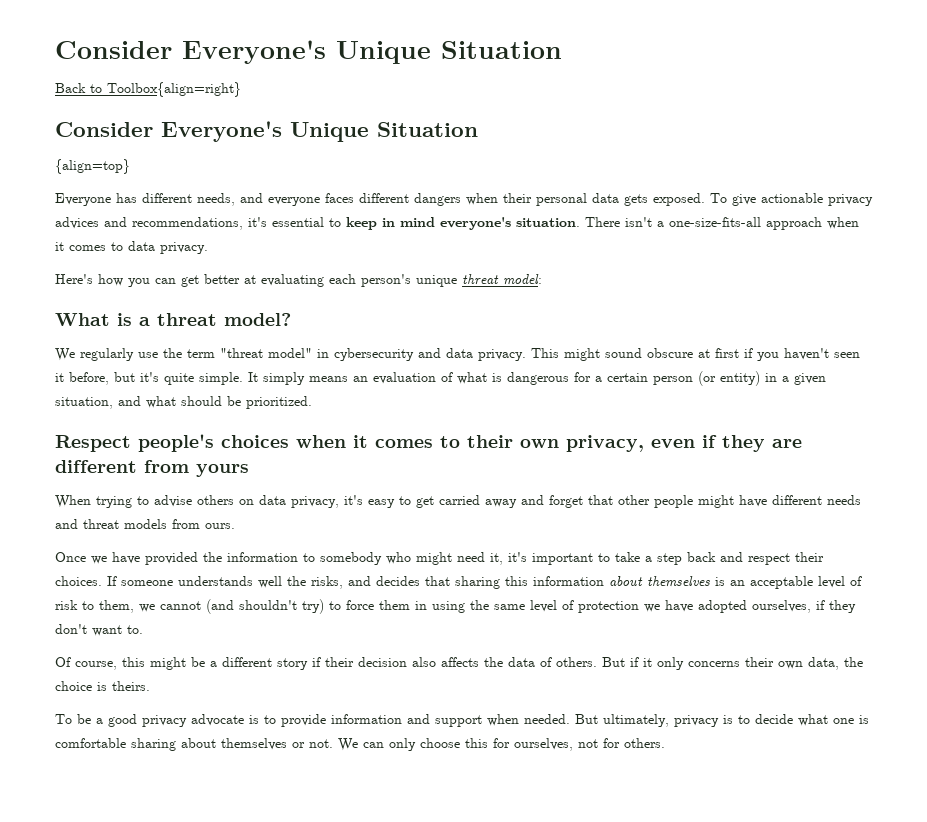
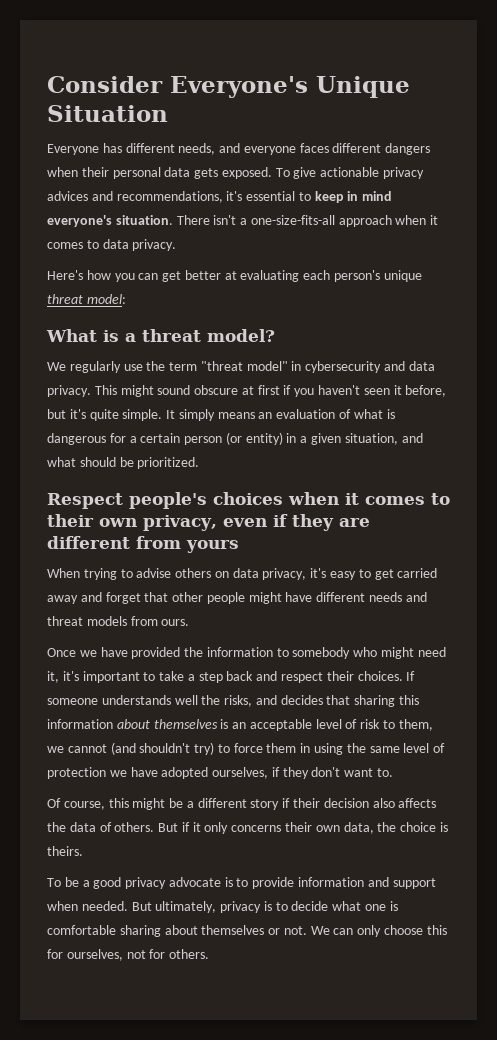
[55,40,562,64] [55,82,241,97] [55,121,478,142] [55,159,130,174] Consider Everyone's Unique Situation // Back to Toolbox{align=right} // Consider Everyone's Unique Situation // {align=top} -> [47,76,410,98] [47,105,168,122] Consider Everyone's Unique Situation

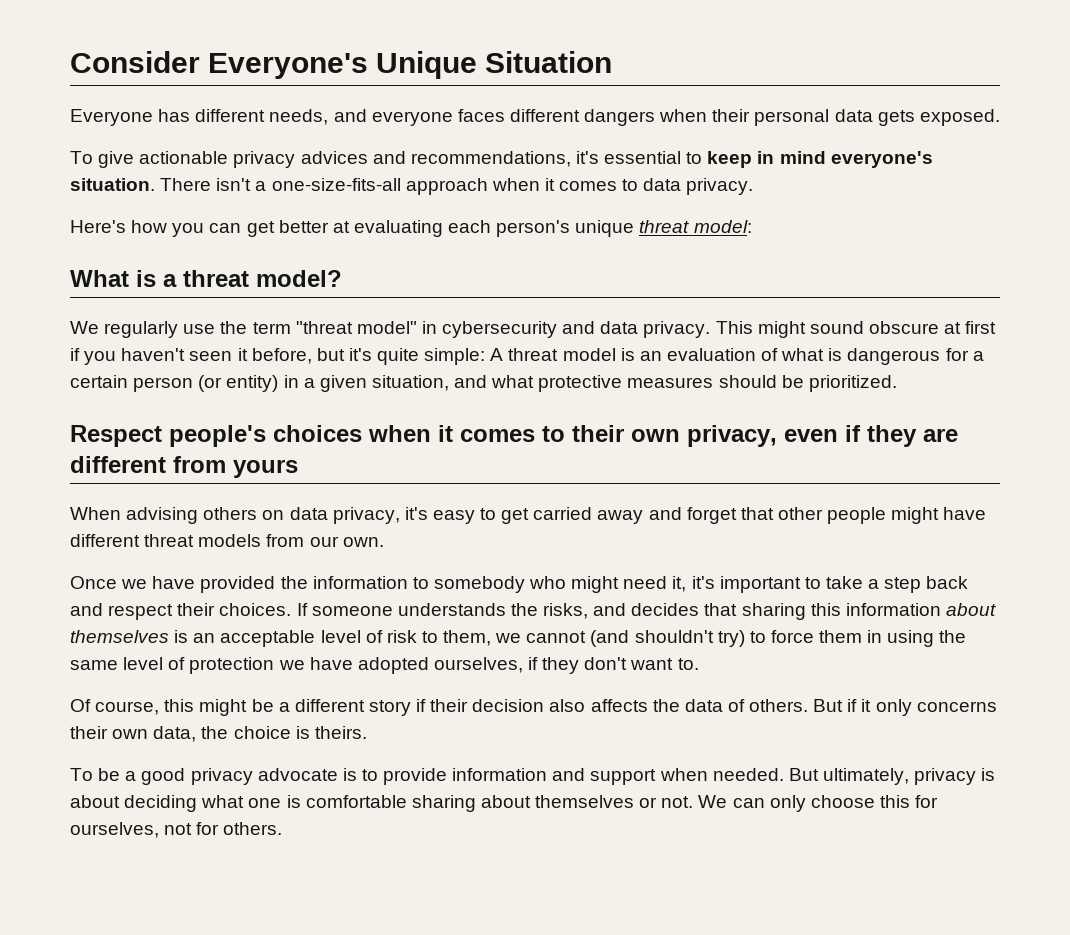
(272, 173) none -> (1000, 117) //
[122,409,255,421] simple. It simply means -> [424,348,635,365] simple: A threat model is
(76, 462) none -> [538,375,714,392] protective measures
[83,568,172,580] trying to advise -> [126,507,199,524] advising
[369,592,427,602] needs and -> (140, 540) none
[161,619,190,626] ours. -> [309,536,384,547] our own.
[174,695,198,705] well -> (506, 609) none
[275,901,329,911] to decide -> [70,795,198,812] about deciding

